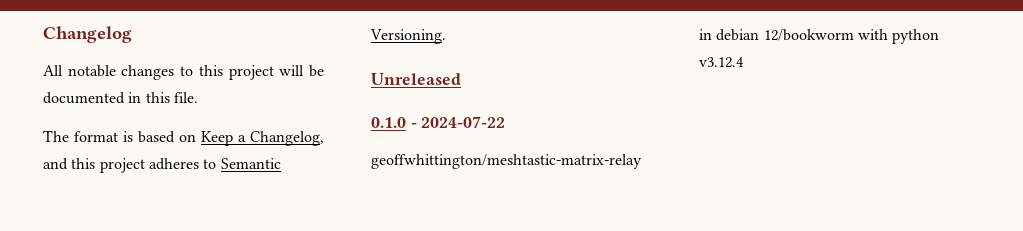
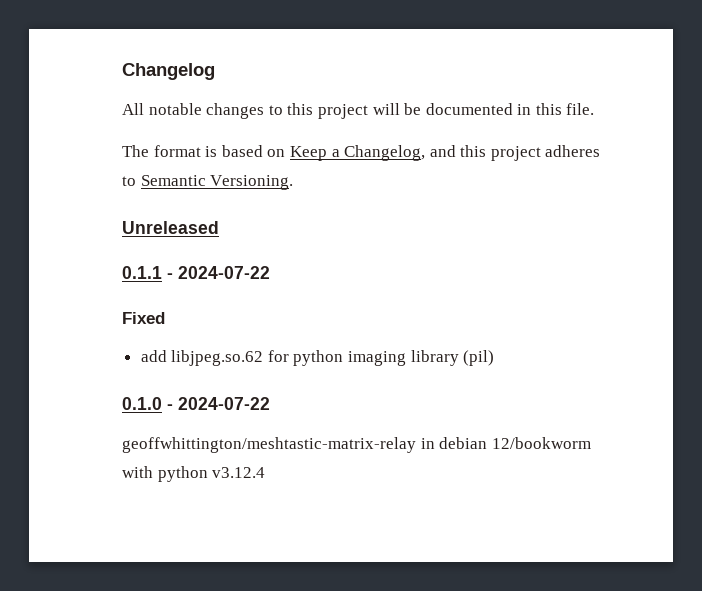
(461, 79) none -> [122,266,270,279] [122,312,165,324] [140,350,495,366] // 0.1.1 - 2024-07-22 // Fixed // add libjpeg.so.62 for python imaging library (pil)

